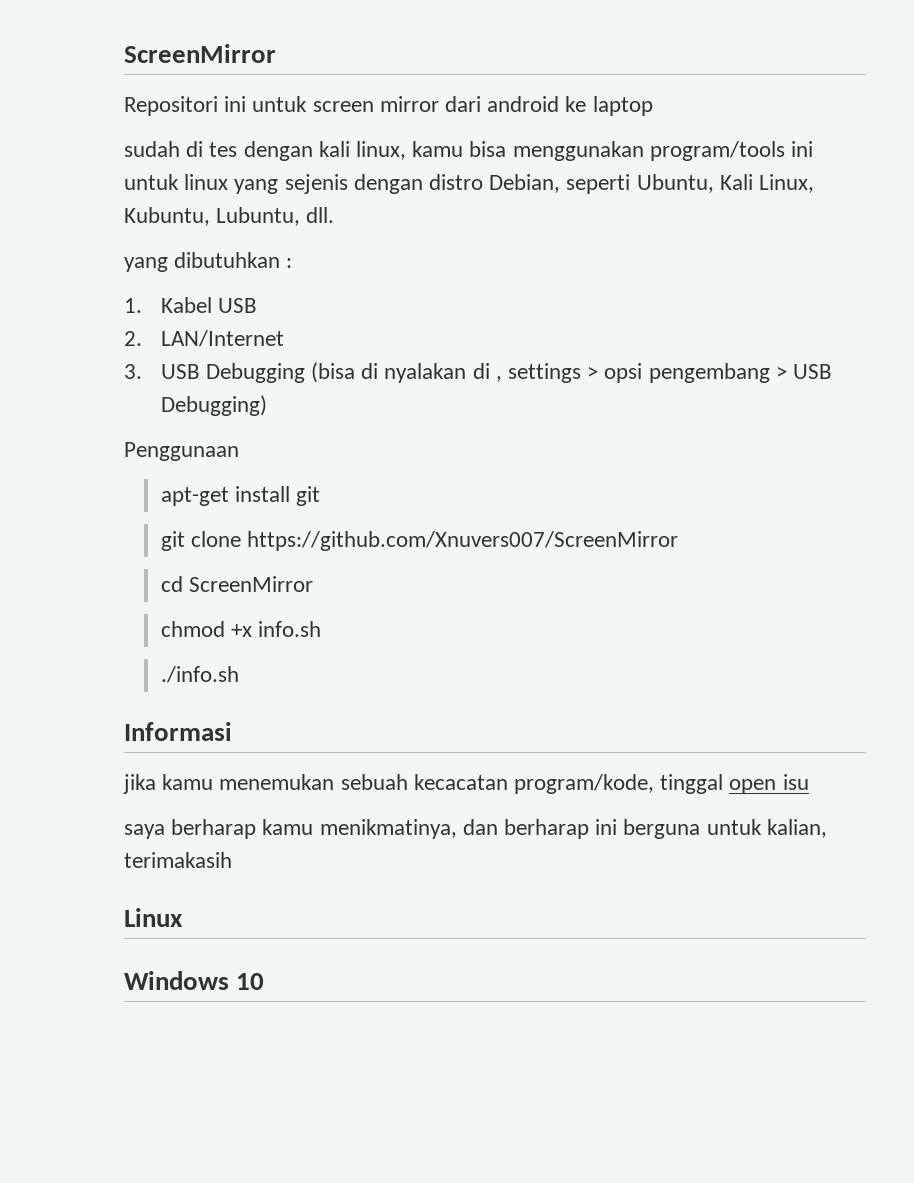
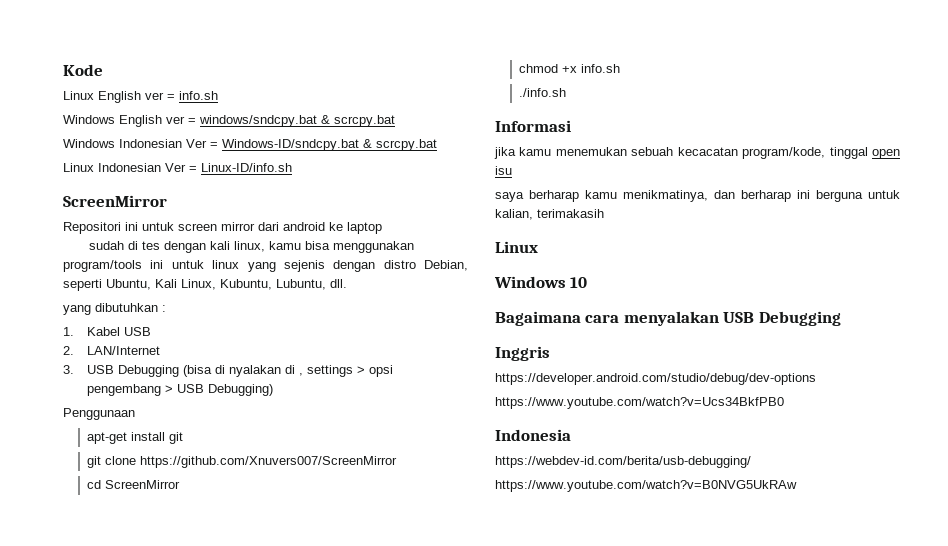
(124, 53) none -> [63,64,103,76] [63,91,218,103] [63,115,395,127] [63,139,437,151] [63,163,292,172] Kode // Linux English ver = info.sh // Windows English ver = windows/sndcpy.bat & scrcpy.bat // Windows Indonesian Ver = Windows-ID/sndcpy.bat & scrcpy.bat // Linux Indonesian Ver = Linux-ID/info.sh //
(265, 981) none -> [495,311,841,326] [495,346,550,361] [495,373,816,385] [495,397,784,409] [495,429,571,441] [495,456,751,468] [495,480,797,492] // Bagaimana cara menyalakan USB Debugging // Inggris // https://developer.android.com/studio/debug/dev-options // https://www.youtube.com/watch?v=Ucs34BkfPB0 // Indonesia // https://webdev-id.com/berita/usb-debugging/ // https://www.youtube.com/watch?v=B0NVG5UkRAw

